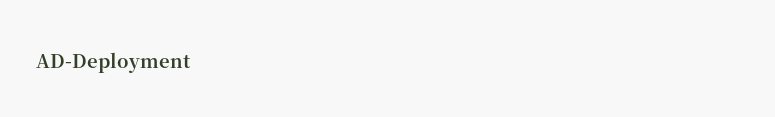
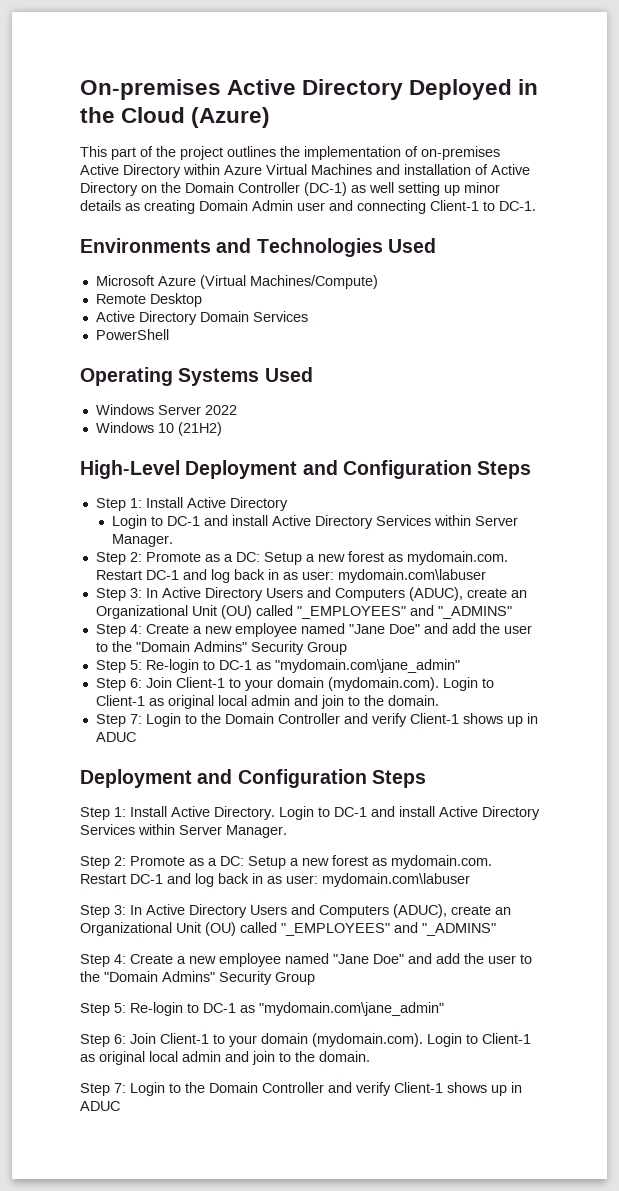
[36,52,191,73] AD-Deployment -> [80,79,539,100] [80,107,271,128] [80,146,500,160] [80,164,530,178] [80,182,500,196] [80,200,536,214] [80,238,436,257] [95,275,378,289] [95,293,202,307] [95,311,308,325] [95,329,169,340] [80,367,313,386] [95,404,237,415] [95,422,222,436] [80,460,532,479] [95,497,288,511] [112,515,519,529] [112,534,174,547] [95,551,508,565] [95,569,486,583] [95,587,527,601] [95,605,512,619] [95,623,532,637] [95,641,347,655] [95,659,460,673] [95,677,494,691] [95,695,439,709] [95,713,538,727] [95,732,136,742] [80,769,426,788] [80,806,540,820] [80,824,287,838] [80,855,492,869] [80,873,470,887] [80,904,511,918] [80,922,496,936] [80,953,532,967] [80,971,315,985] [80,1002,444,1016] [80,1033,531,1047] [80,1051,370,1065] [80,1082,522,1096] [80,1101,120,1111] On-premises Active Directory Deployed in the Cloud (Azure) // This part of the project outlines the implementation of on-premises Active Directory within Azure Virtual Machines and installation of Active Directory on the Domain Controller (DC-1) as well setting up minor details as creating Domain Admin user and connecting Client-1 to DC-1. // Environments and Technologies Used // Microsoft Azure (Virtual Machines/Compute) // Remote Desktop // Active Directory Domain Services // PowerShell // Operating Systems Used // Windows Server 2022 // Windows 10 (21H2) // High-Level Deployment and Configuration Steps // Step 1: Install Active Directory // Login to DC-1 and install Active Directory Services within Server Manager. // Step 2: Promote as a DC: Setup a new forest as mydomain.com. Restart DC-1 and log back in as user: mydomain.com\labuser // Step 3: In Active Directory Users and Computers (ADUC), create an Organizational Unit (OU) called "_EMPLOYEES" and "_ADMINS" // Step 4: Create a new employee named "Jane Doe" and add the user to the "Domain Admins" Security Group // Step 5: Re-login to DC-1 as "mydomain.com\jane_admin" // Step 6: Join Client-1 to your domain (mydomain.com). Login to Client-1 as original local admin and join to the domain. // Step 7: Login to the Domain Controller and verify Client-1 shows up in ADUC // Deployment and Configuration Steps // Step 1: Install Active Directory. Login to DC-1 and install Active Directory Services within Server Manager. // Step 2: Promote as a DC: Setup a new forest as mydomain.com. Restart DC-1 and log back in as user: mydomain.com\labuser // Step 3: In Active Directory Users and Computers (ADUC), create an Organizational Unit (OU) called "_EMPLOYEES" and "_ADMINS" // Step 4: Create a new employee named "Jane Doe" and add the user to the "Domain Admins" Security Group // Step 5: Re-login to DC-1 as "mydomain.com\jane_admin" // Step 6: Join Client-1 to your domain (mydomain.com). Login to Client-1 as original local admin and join to the domain. // Step 7: Login to the Domain Controller and verify Client-1 shows up in ADUC

